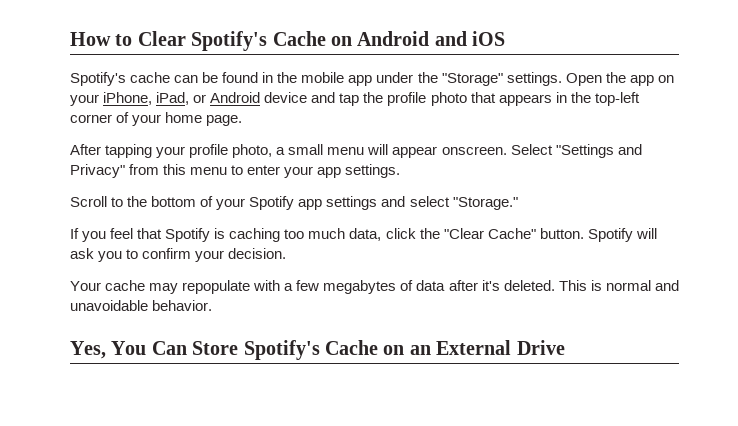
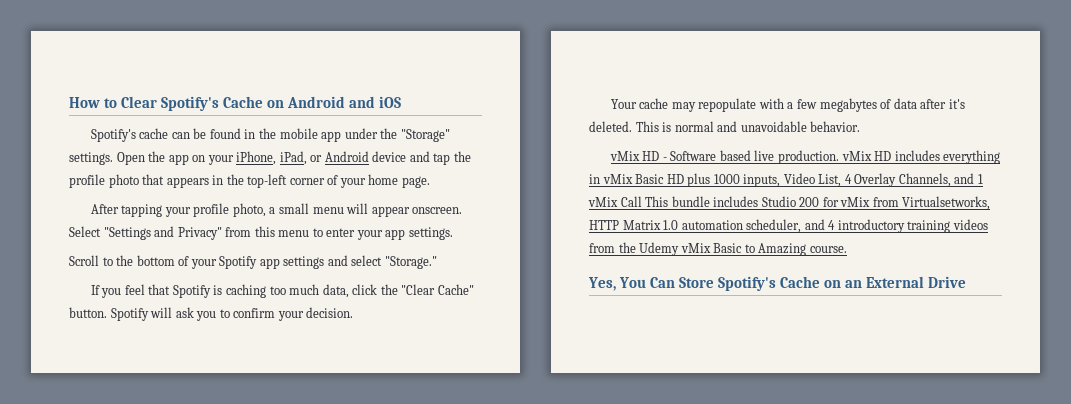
(213, 305) none -> [609,150,1001,164] [589,173,983,187] [588,196,991,210] [589,219,988,233] [589,242,847,256] // vMix HD - Software based live production. vMix HD includes everything in vMix Basic HD plus 1000 inputs, Video List, 4 Overlay Channels, and 1 vMix Call This bundle includes Studio 200 for vMix from Virtualsetworks, HTTP Matrix 1.0 automation scheduler, and 4 introductory training videos from the Udemy vMix Basic to Amazing course.

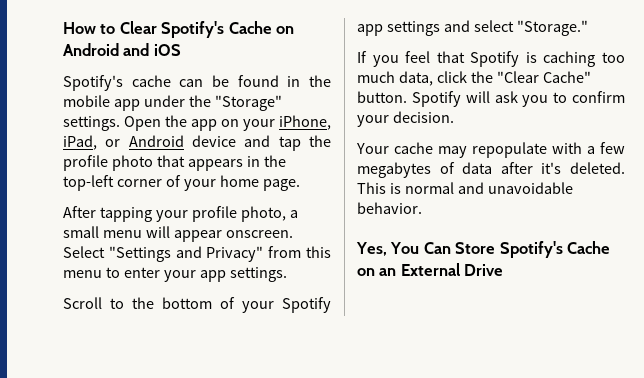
[609,150,1001,164] [589,173,983,187] [588,196,991,210] [589,219,988,233] [589,242,847,256] // vMix HD - Software based live production. vMix HD includes everything in vMix Basic HD plus 1000 inputs, Video List, 4 Overlay Channels, and 1 vMix Call This bundle includes Studio 200 for vMix from Virtualsetworks, HTTP Matrix 1.0 automation scheduler, and 4 introductory training videos from the Udemy vMix Basic to Amazing course. -> (422, 208) none

